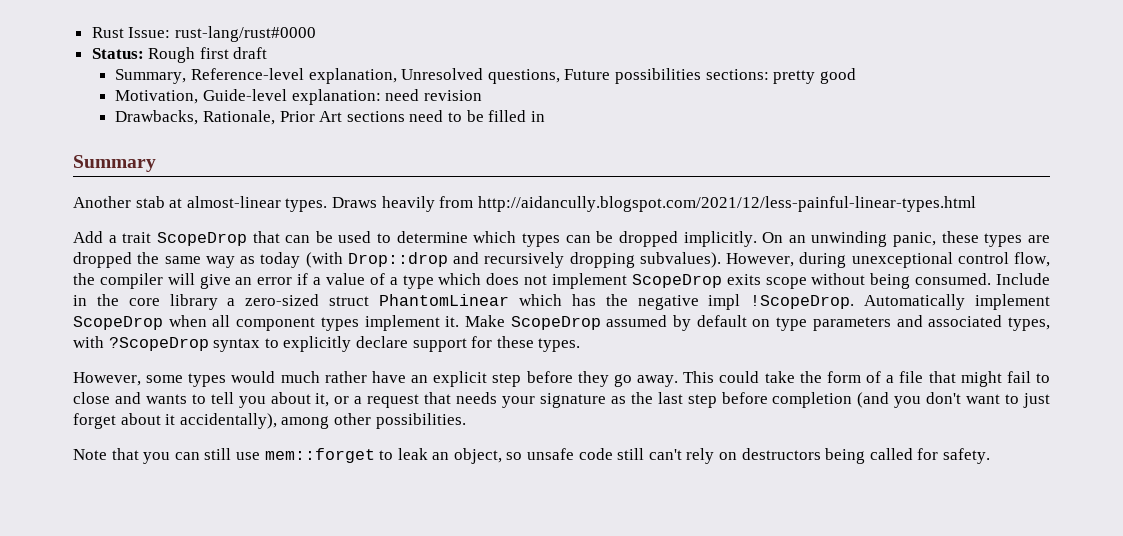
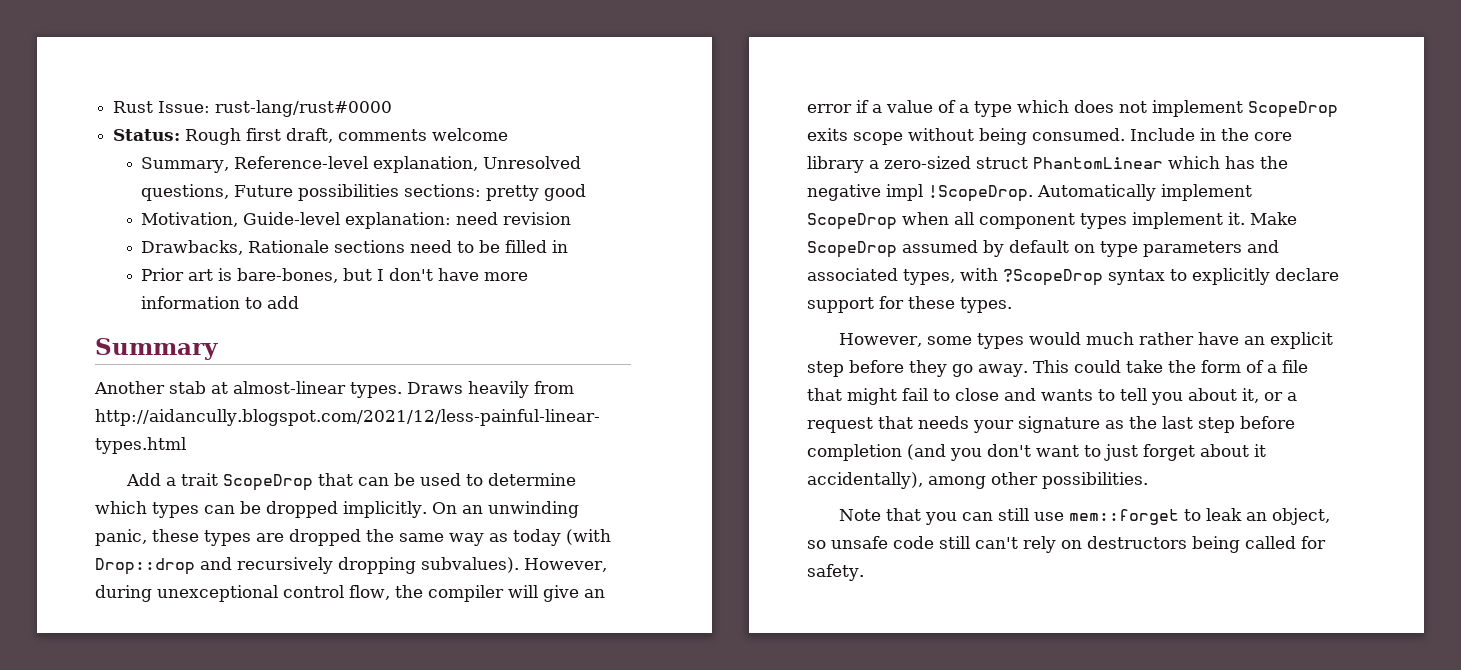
[233,47,268,59] draft -> [286,128,509,143] draft, comments welcome
[202,110,343,125] Rationale, Prior Art -> [248,240,330,253] Rationale
(545, 116) none -> [141,268,529,283] [141,296,300,309] // Prior art is bare-bones, but I don't have more information to add

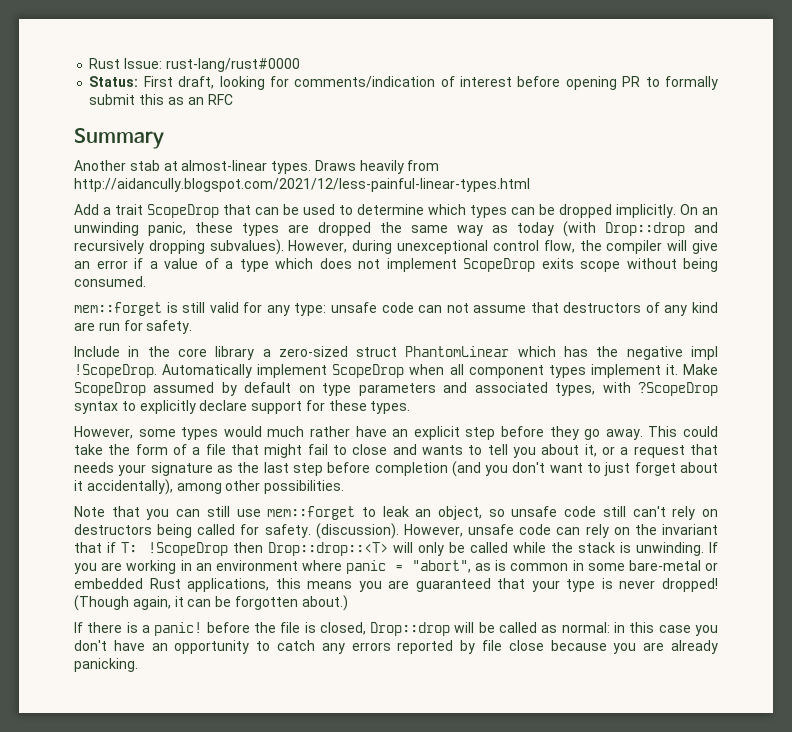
[185,128,509,145] [141,156,582,173] [141,184,587,201] [141,212,572,229] [141,240,569,255] [141,268,529,283] [141,296,300,309] Rough first draft, comments welcome // Summary, Reference-level explanation, Unresolved questions, Future possibilities sections: pretty good // Motivation, Guide-level explanation: need revision // Drawbacks, Rationale sections need to be filled in // Prior art is bare-bones, but I don't have more information to add -> [143,76,718,90] [89,94,233,105] First draft, looking for comments/indication of interest before opening PR to formally submit this as an RFC
(1125, 134) none -> [74,302,718,316] [74,320,193,334] // mem::forget is still valid for any type: unsafe code can not assume that destructors of any kind are run for safety. //
(864, 572) none -> [315,523,718,539] [74,542,718,556] [74,560,718,574] [74,578,719,592] [74,595,348,611] [74,622,718,636] [74,640,718,654] [74,658,138,672] (discussion). However, unsafe code can rely on the invariant that if T: !ScopeDrop then Drop::drop::<T> will only be called while the stack is unwinding. If you are working in an environment where panic = "abort", as is common in some bare-metal or embedded Rust applications, this means you are guaranteed that your type is never dropped! (Though again, it can be forgotten about.) // If there is a panic! before the file is closed, Drop::drop will be called as normal: in this case you don't have an opportunity to catch any errors reported by file close because you are already panicking.

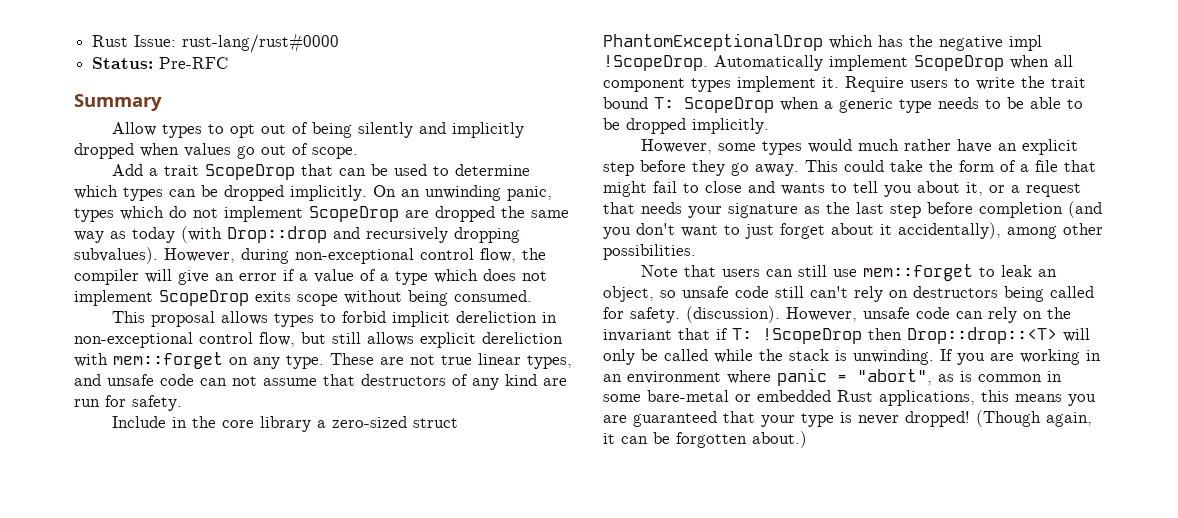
[143,76,718,90] [89,94,233,105] [74,128,164,149] [74,160,440,174] [74,178,530,192] First draft, looking for comments/indication of interest before opening PR to formally submit this as an RFC // Summary // Another stab at almost-linear types. Draws heavily from http://aidancully.blogspot.com/2021/12/less-painful-linear-types.html -> [159,57,229,69] [74,94,162,111] [112,122,525,138] [74,143,358,159] Pre-RFC // Summary // Allow types to opt out of being silently and implicitly dropped when values go out of scope.
[195,222,279,236] these types -> [74,206,399,222] types which do not implement ScopeDrop
[397,240,489,254] unexceptional -> [295,248,414,264] non-exceptional
[74,302,327,316] mem::forget is still valid for any type: -> [112,311,558,327] [74,332,563,348] [74,352,572,369] [74,374,101,386] This proposal allows types to forbid implicit dereliction in non-exceptional control flow, but still allows explicit dereliction with mem::forget on any type. These are not true linear types, and
[405,346,510,357] PhantomLinear -> [603,33,823,51] PhantomExceptionalDrop
[683,364,719,375] [74,382,718,396] [74,400,411,414] Make ScopeDrop assumed by default on type parameters and associated types, with ?ScopeDrop syntax to explicitly declare support for these types. -> [845,76,1086,92] [603,97,1083,113] [603,118,769,134] Require users to write the trait bound T: ScopeDrop when a generic type needs to be able to be dropped implicitly.
[146,509,170,520] you -> [722,269,761,277] users
[74,622,718,636] [74,640,718,654] [74,658,138,672] // If there is a panic! before the file is closed, Drop::drop will be called as normal: in this case you don't have an opportunity to catch any errors reported by file close because you are already panicking. -> (807, 439) none

